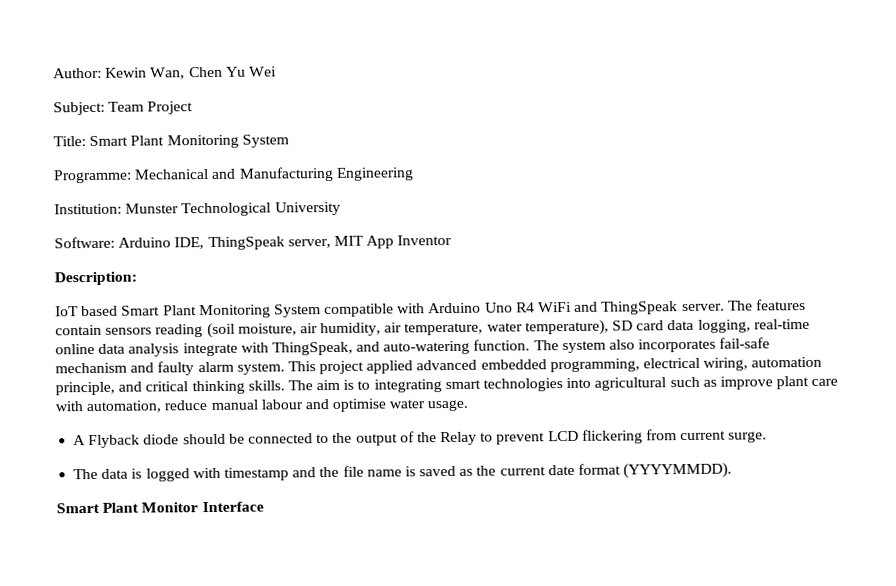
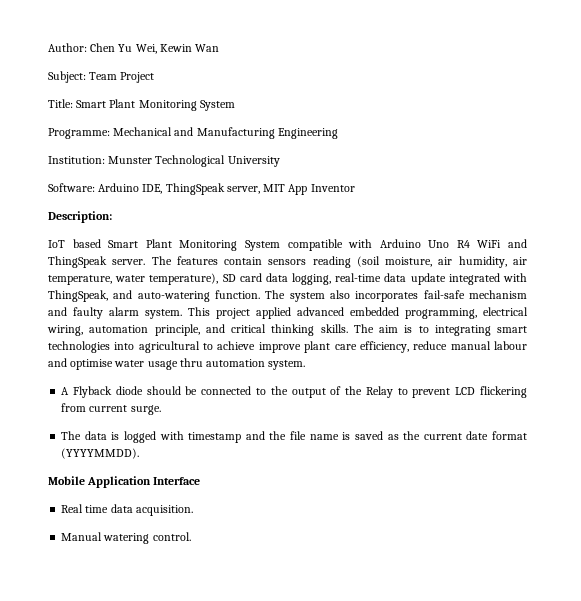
[105,66,277,80] Kewin Wan, Chen Yu Wei -> [90,43,220,54] Chen Yu Wei, Kewin Wan
[55,342,238,357] online data analysis integrate -> [384,273,500,285] data update integrated
[669,376,717,388] such as -> [203,341,256,350] to achieve
[55,400,162,414] with automation, -> [359,341,409,353] efficiency,
[427,399,469,412] usage. -> [147,358,306,370] usage thru automation system.
[56,501,264,514] Smart Plant Monitor Interface -> [48,476,201,488] [61,504,193,516] [61,532,191,544] Mobile Application Interface // Real time data acquisition. // Manual watering control.

